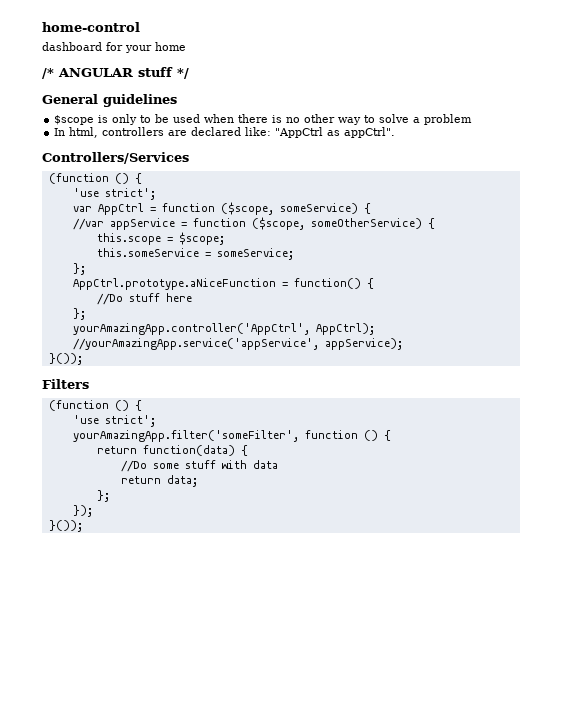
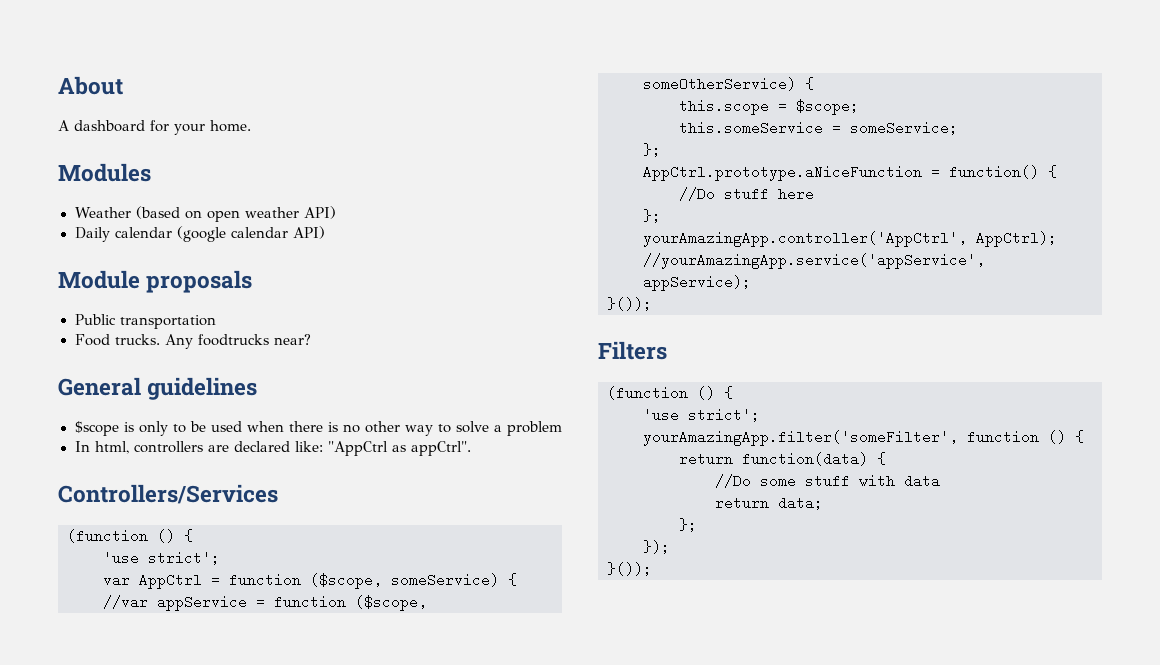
[42,22,140,32] home-control // -> [58,76,123,95] [58,120,69,131] About // A
[155,42,186,51] [42,67,189,79] home // /* ANGULAR stuff */ -> [210,120,251,132] [58,163,151,182] [74,206,337,222] [74,226,325,242] [58,270,253,293] [74,314,216,329] [74,334,311,349] home. // Modules // Weather (based on open weather API) // Daily calendar (google calendar API) // Module proposals // Public transportation // Food trucks. Any foodtrucks near?

